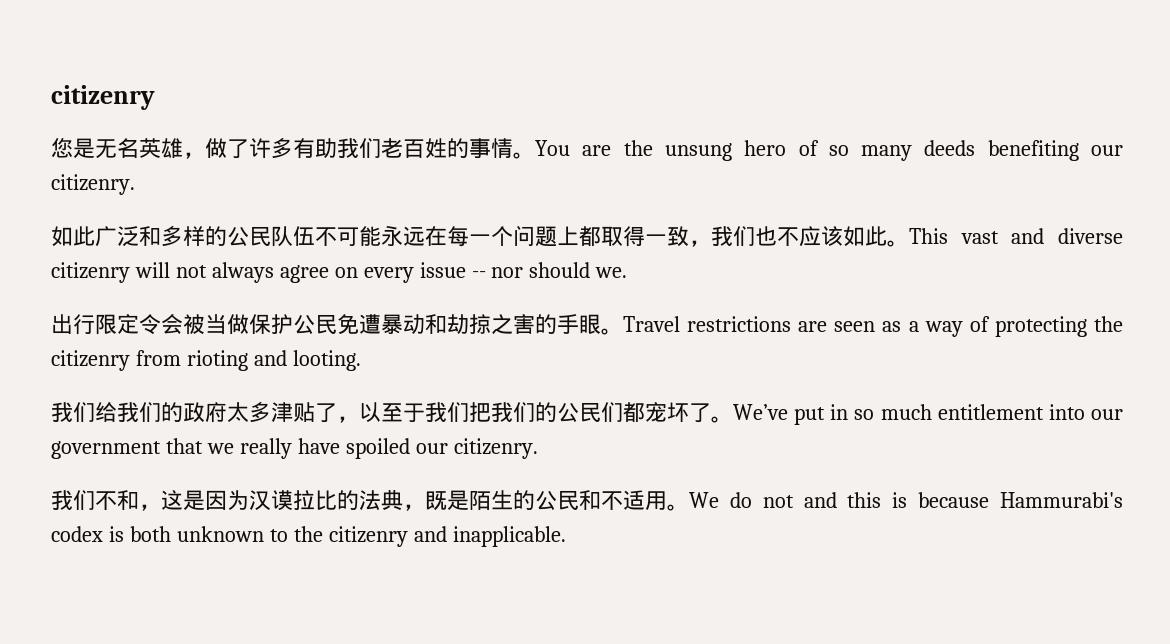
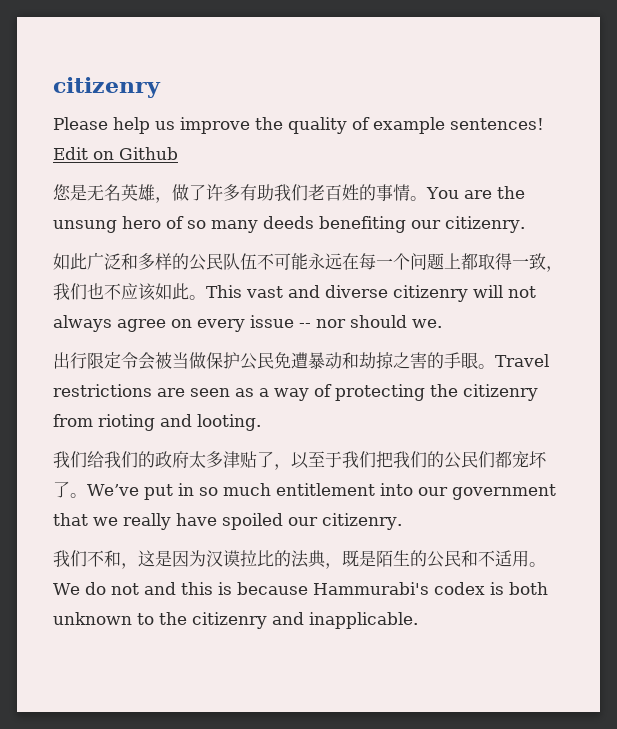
[51,85,155,110] citizenry -> [53,77,161,98] [53,117,544,134] [53,147,178,160] citizenry // Please help us improve the quality of example sentences! Edit on Github

